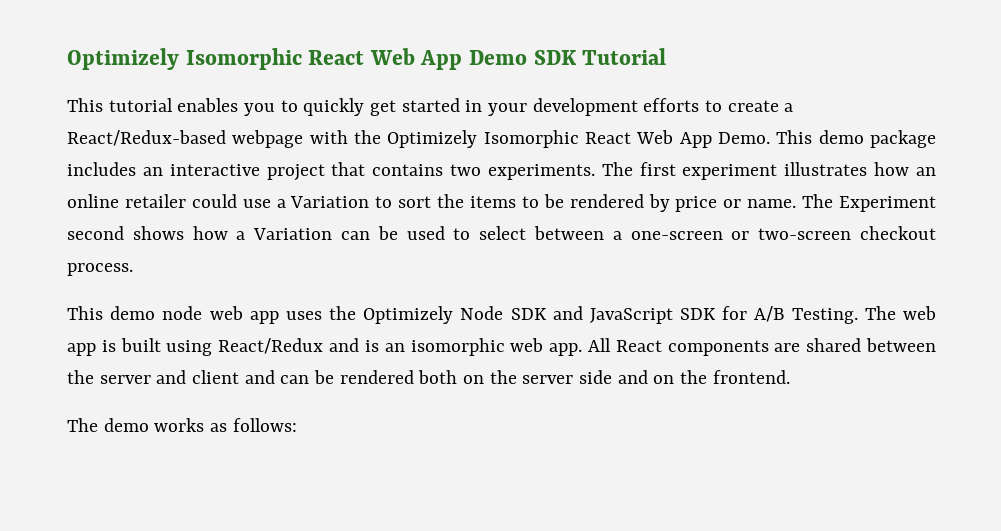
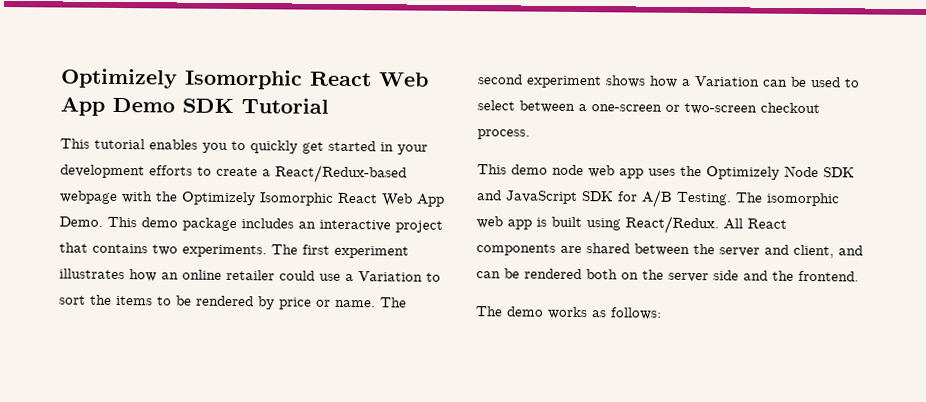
[839,196,937,212] [67,226,124,240] Experiment second -> [478,74,602,89] second experiment
(896, 313) none -> [766,192,840,207] isomorphic
[218,338,583,356] React/Redux and is an isomorphic web app. -> [625,215,719,235] React/Redux.
[192,370,240,384] client -> [793,244,834,259] client,
[653,375,675,384] on -> (768, 275) none

